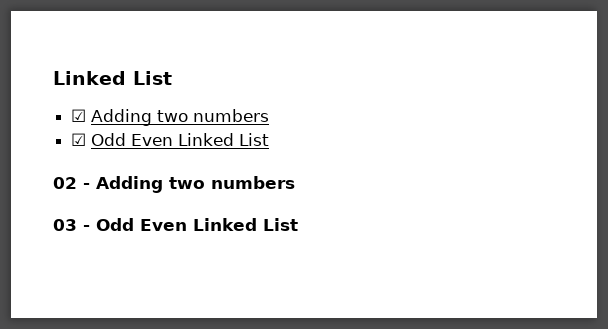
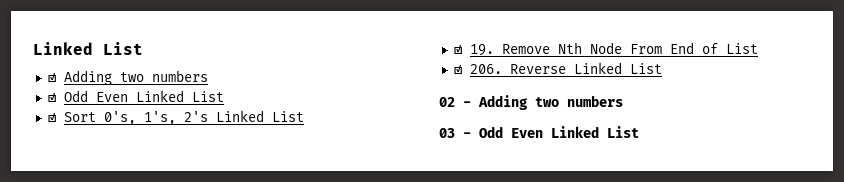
(270, 139) none -> [47,110,304,125] [453,42,758,56] [453,62,662,74] // ☑ Sort 0's, 1's, 2's Linked List // ☑ 19. Remove Nth Node From End of List // ☑ 206. Reverse Linked List

